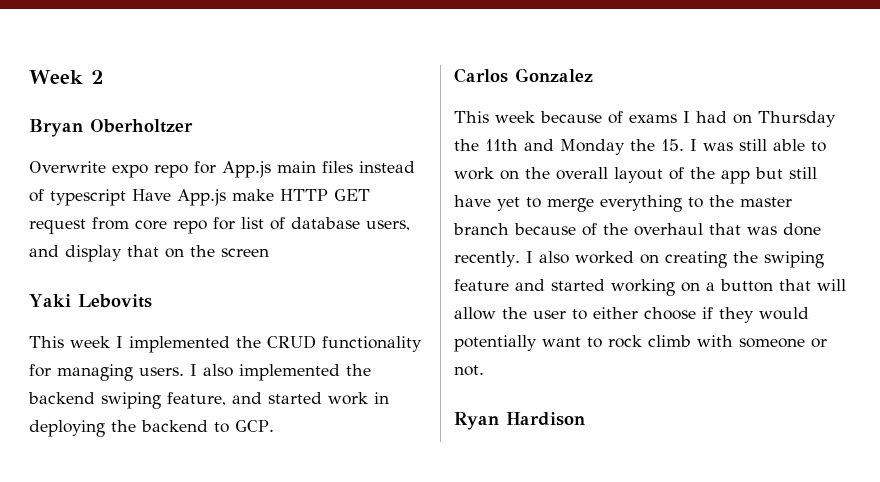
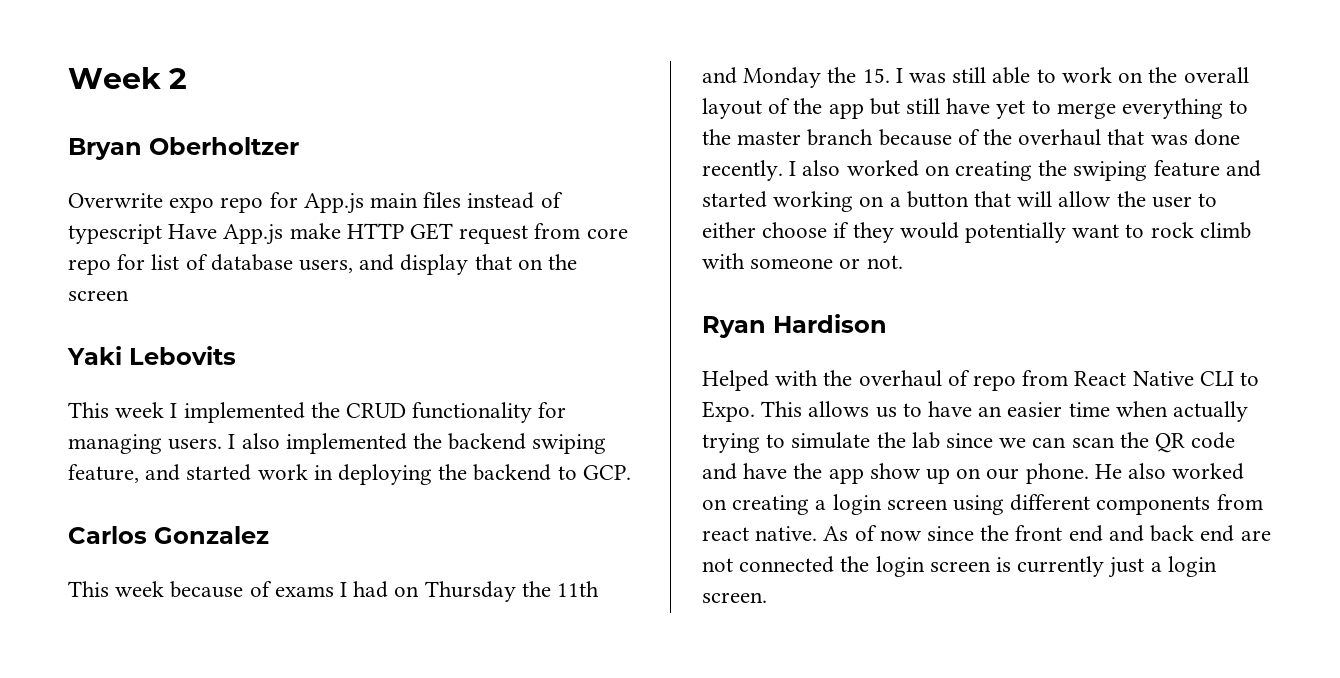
(585, 419) none -> [702,370,1260,391] [702,401,1249,422] [702,432,1236,453] [702,463,1245,484] [702,494,1263,515] [702,525,1271,542] [702,556,1217,578] [702,592,767,603] // Helped with the overhaul of repo from React Native CLI to Expo. This allows us to have an easier time when actually trying to simulate the lab since we can scan the QR code and have the app show up on our phone. He also worked on creating a login screen using different components from react native. As of now since the front end and back end are not connected the login screen is currently just a login screen.

